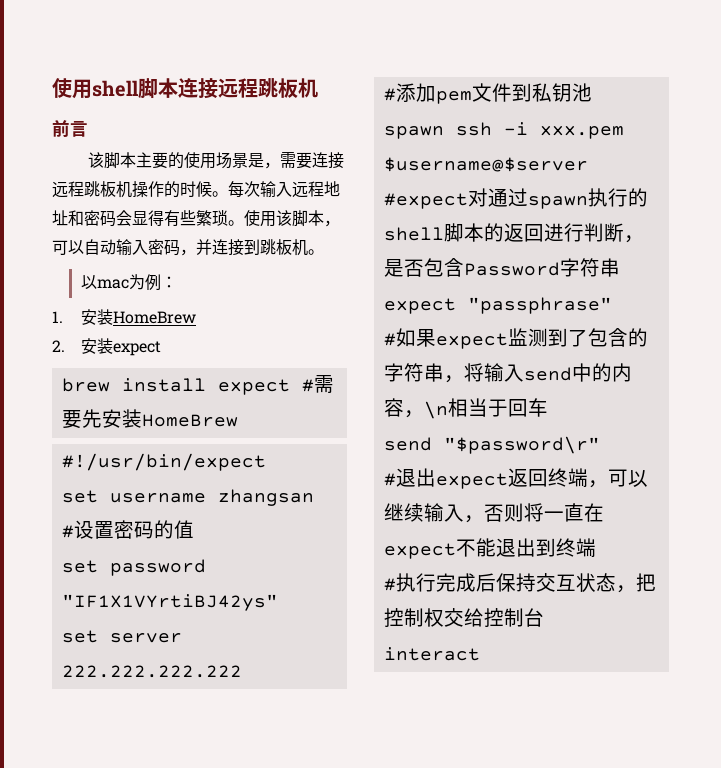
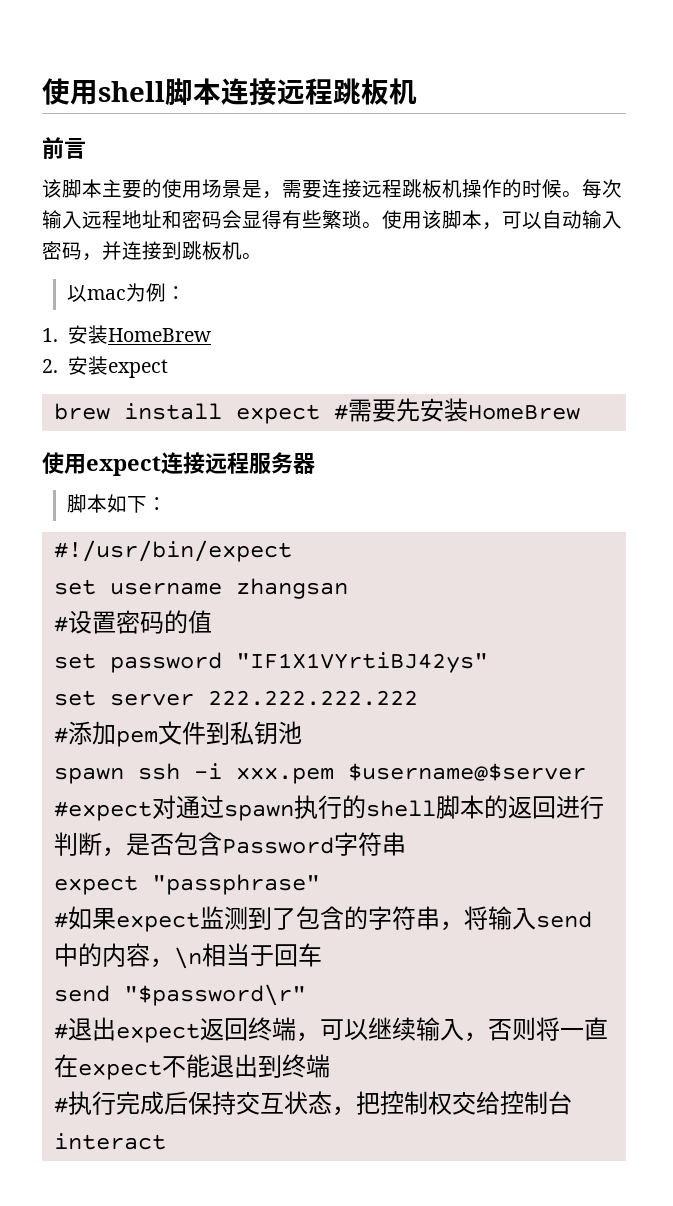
(238, 420) none -> [42,452,315,476] [67,494,168,513] // 使用expect连接远程服务器 // 脚本如下：

